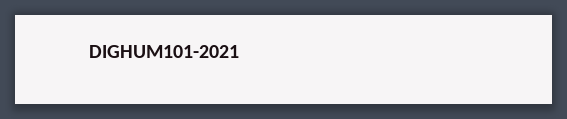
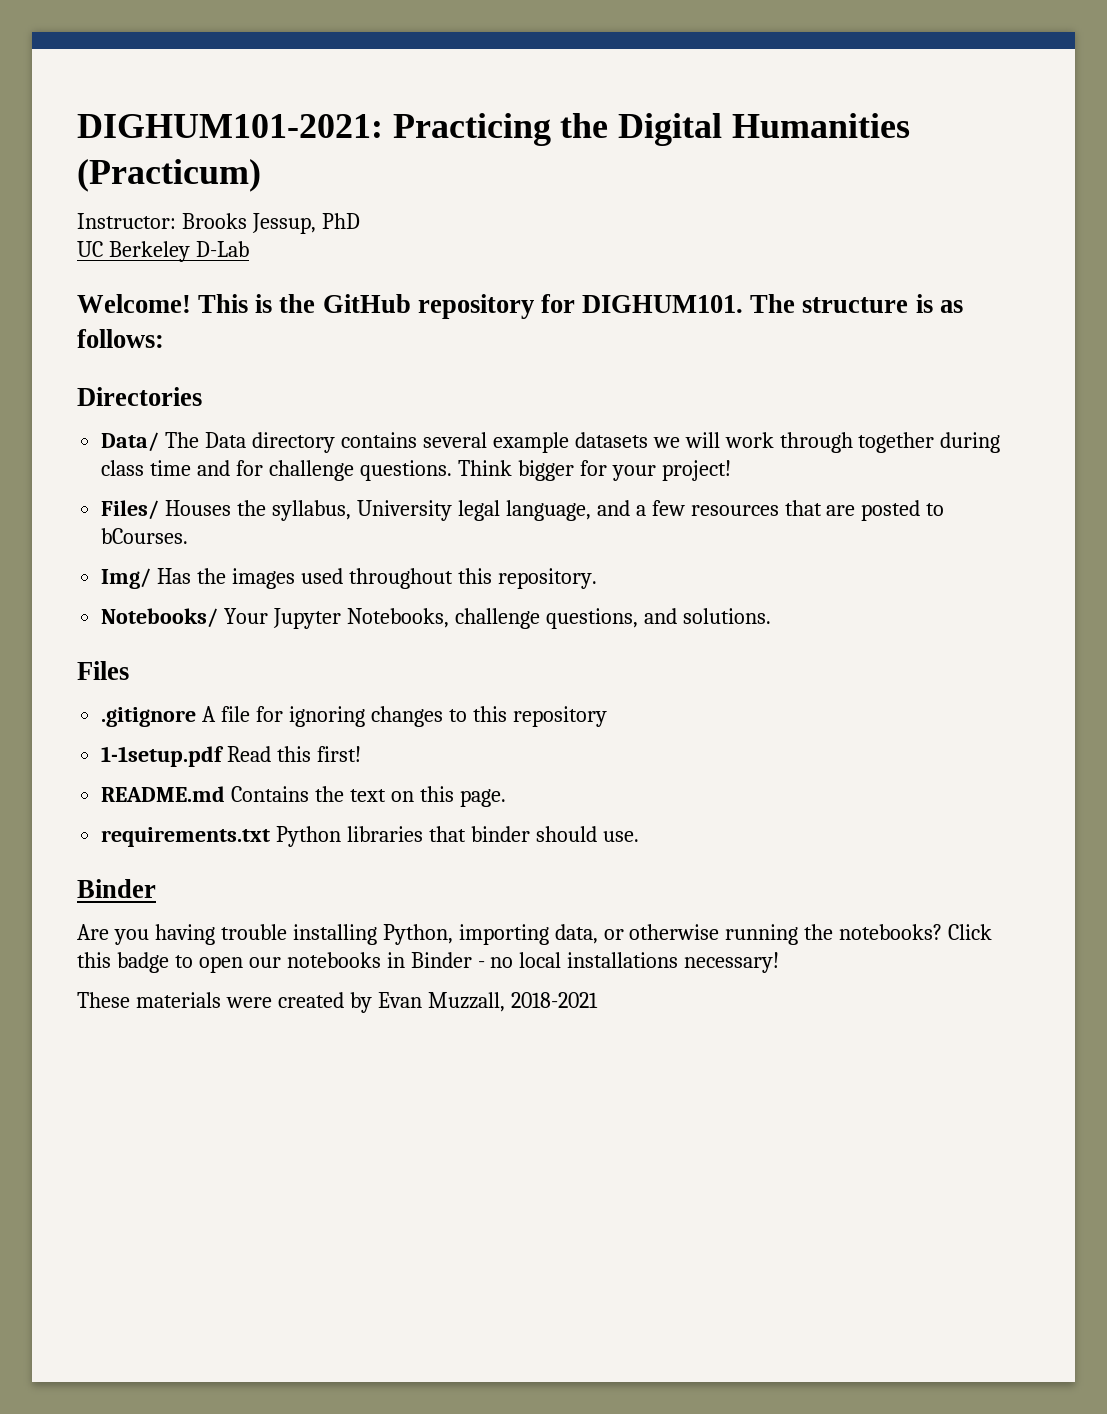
[89,45,239,58] DIGHUM101-2021 -> [77,113,910,146] [77,159,261,192] [77,213,360,234] [77,241,249,262] [77,294,963,319] [77,329,164,348] [77,387,202,406] [101,432,1001,453] [101,460,731,481] [101,500,945,521] [101,528,189,544] [101,568,597,589] [101,608,771,629] [77,661,129,680] [101,706,607,727] [101,746,362,767] [101,786,506,807] [101,826,639,847] [77,879,156,898] [77,924,993,945] [77,952,780,973] [77,992,598,1013] DIGHUM101-2021: Practicing the Digital Humanities (Practicum) // Instructor: Brooks Jessup, PhD // UC Berkeley D-Lab // Welcome! This is the GitHub repository for DIGHUM101. The structure is as follows: // Directories // Data/ The Data directory contains several example datasets we will work through together during class time and for challenge questions. Think bigger for your project! // Files/ Houses the syllabus, University legal language, and a few resources that are posted to bCourses. // Img/ Has the images used throughout this repository. // Notebooks/ Your Jupyter Notebooks, challenge questions, and solutions. // Files // .gitignore A file for ignoring changes to this repository // 1-1setup.pdf Read this first! // README.md Contains the text on this page. // requirements.txt Python libraries that binder should use. // Binder // Are you having trouble installing Python, importing data, or otherwise running the notebooks? Click this badge to open our notebooks in Binder - no local installations necessary! // These materials were created by Evan Muzzall, 2018-2021

